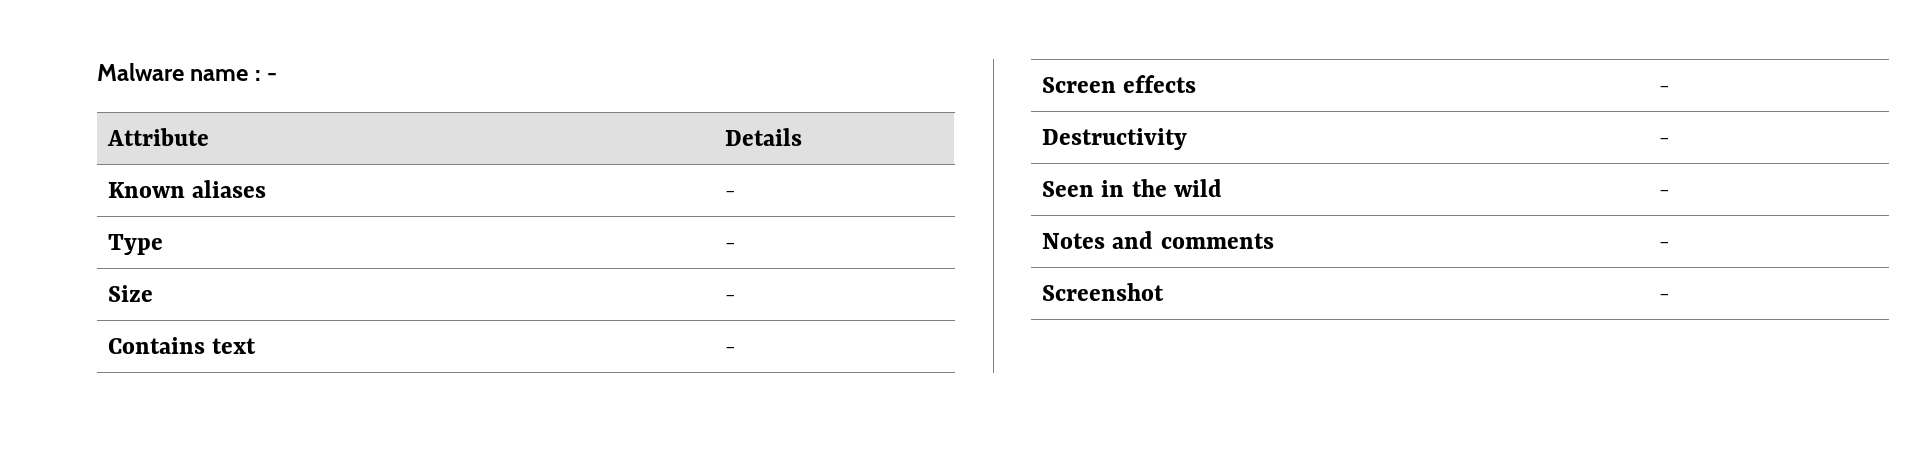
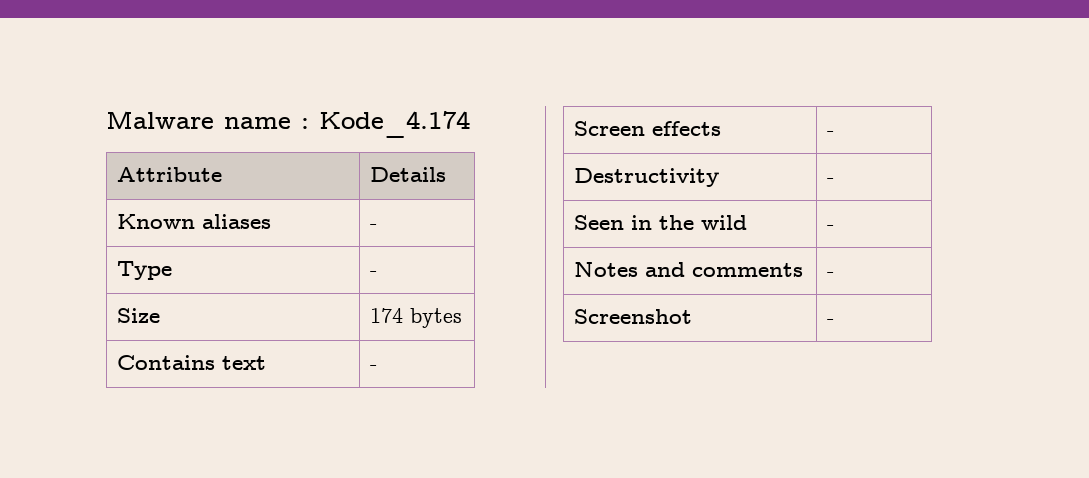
[267,73,278,81] - -> [319,111,470,138] Kode_4.174
[725,295,737,302] - -> [370,308,463,328] 174 bytes

